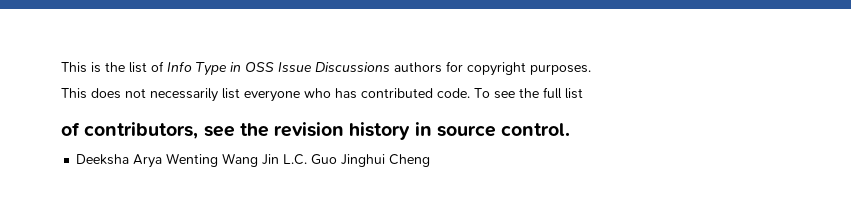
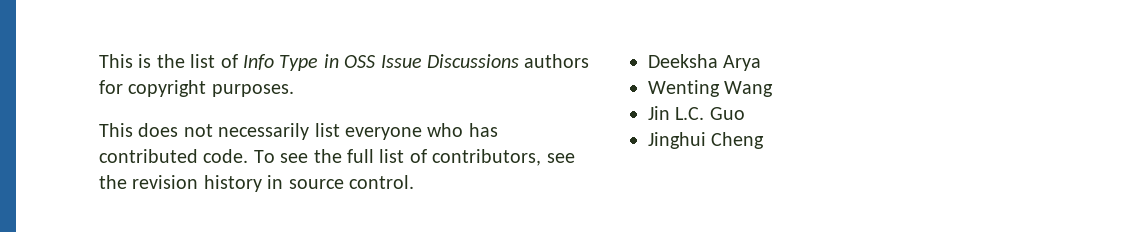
(583, 93) // -> (405, 156) none
(163, 161) none -> (762, 63) //
(259, 160) none -> (774, 89) //
(338, 159) none -> (745, 113) //

